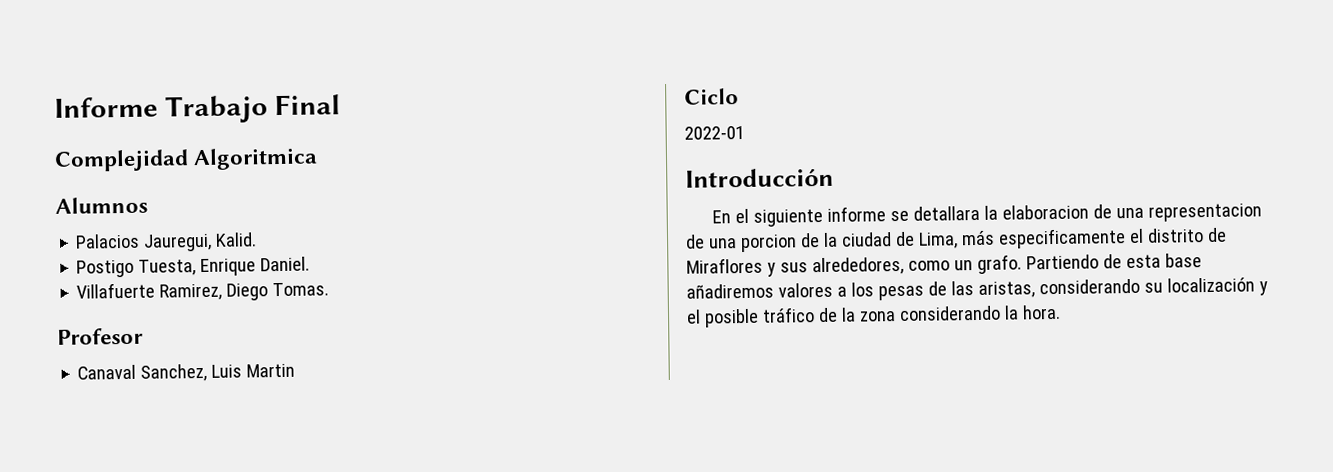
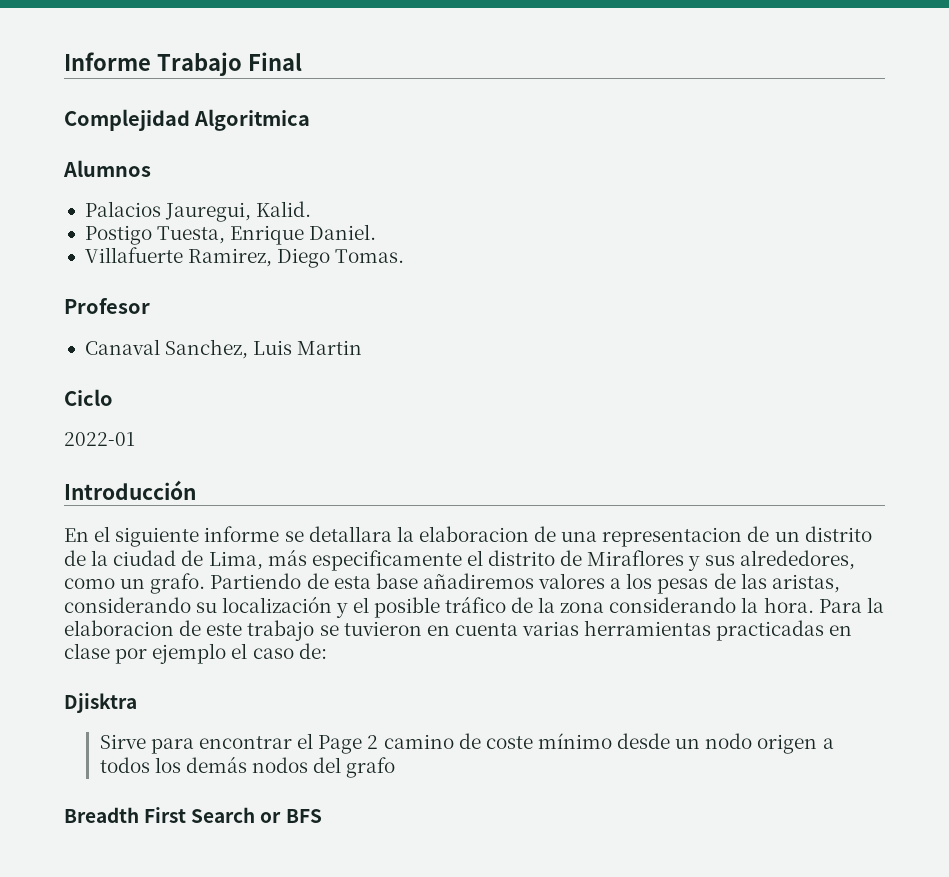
[708,234,797,253] una porcion -> [774,526,872,542] un distrito
(1061, 312) none -> [818,597,884,613] [64,620,853,641] [64,643,327,664] [64,693,137,713] [99,733,834,754] [99,756,396,778] [64,807,322,823] Para la elaboracion de este trabajo se tuvieron en cuenta varias herramientas practicadas en clase por ejemplo el caso de: // Djisktra // Sirve para encontrar el Page 2 camino de coste mínimo desde un nodo origen a todos los demás nodos del grafo // Breadth First Search or BFS

